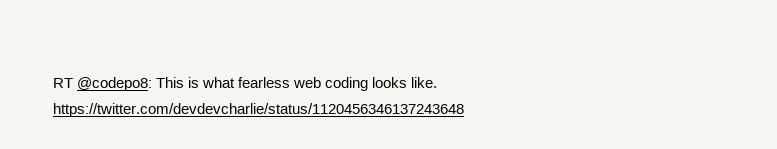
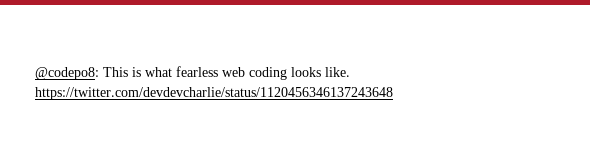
[53,78,73,88] RT -> (35, 73) none

